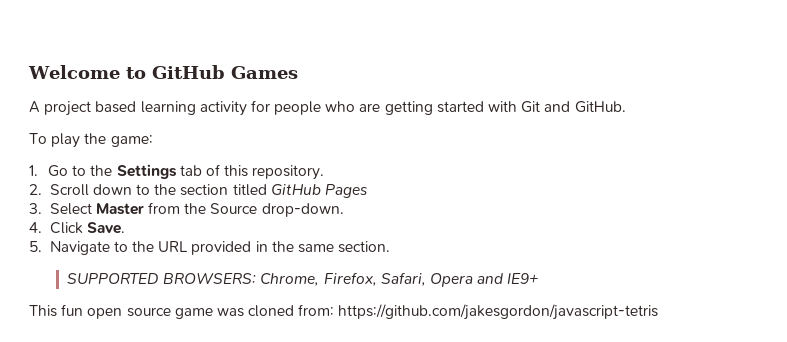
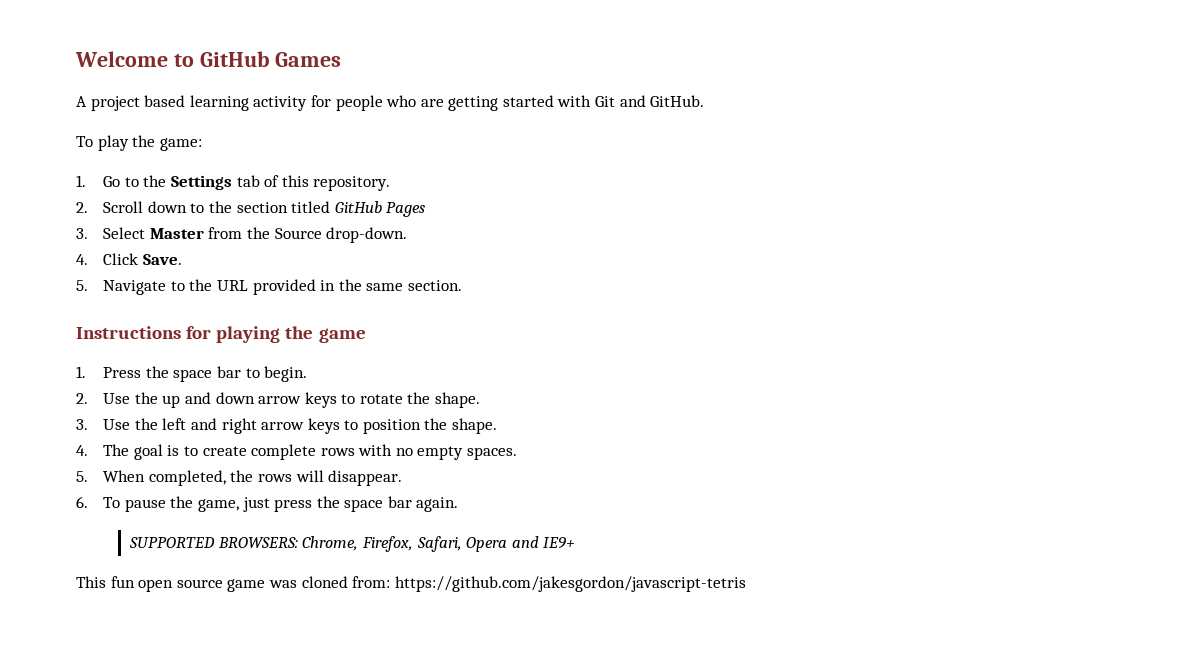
(391, 247) none -> [76,326,366,343] [76,366,308,382] [76,392,481,408] [76,418,498,434] [76,444,518,460] [76,470,403,486] [76,496,459,512] // Instructions for playing the game // 1. Press the space bar to begin. // 2. Use the up and down arrow keys to rotate the shape. // 3. Use the left and right arrow keys to position the shape. // 4. The goal is to create complete rows with no empty spaces. // 5. When completed, the rows will disappear. // 6. To pause the game, just press the space bar again.

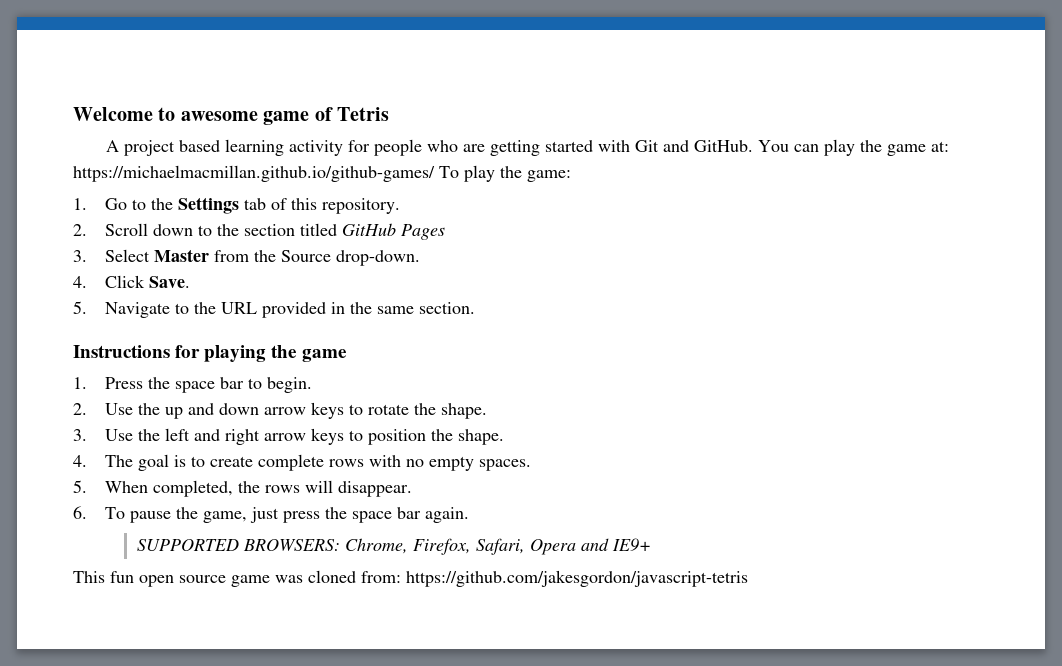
[199,51,342,67] GitHub Games -> [180,107,389,125] awesome game of Tetris
(705, 101) // -> [757,139,949,156] [73,165,435,182] You can play the game at: https://michaelmacmillan.github.io/github-games/

